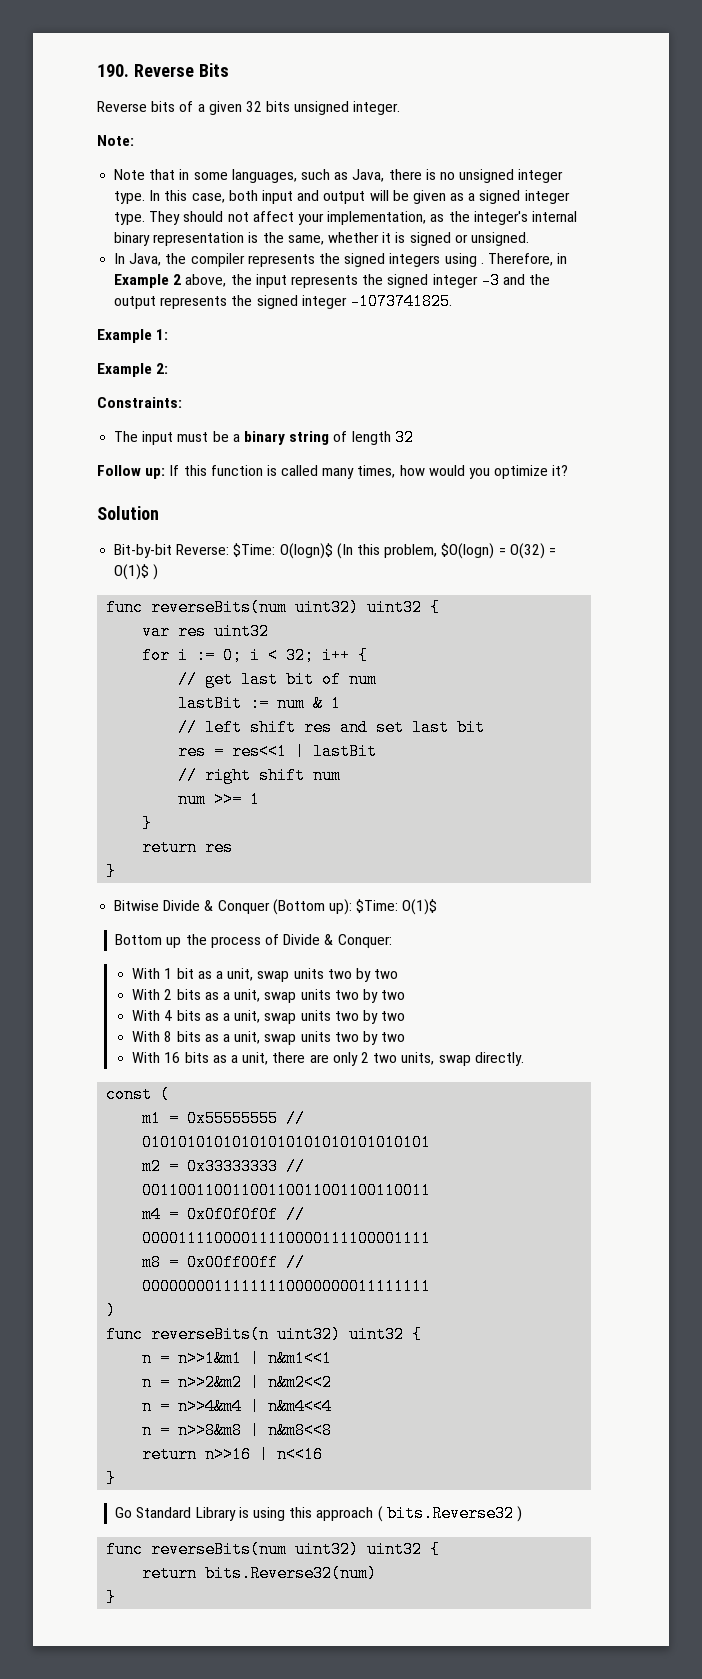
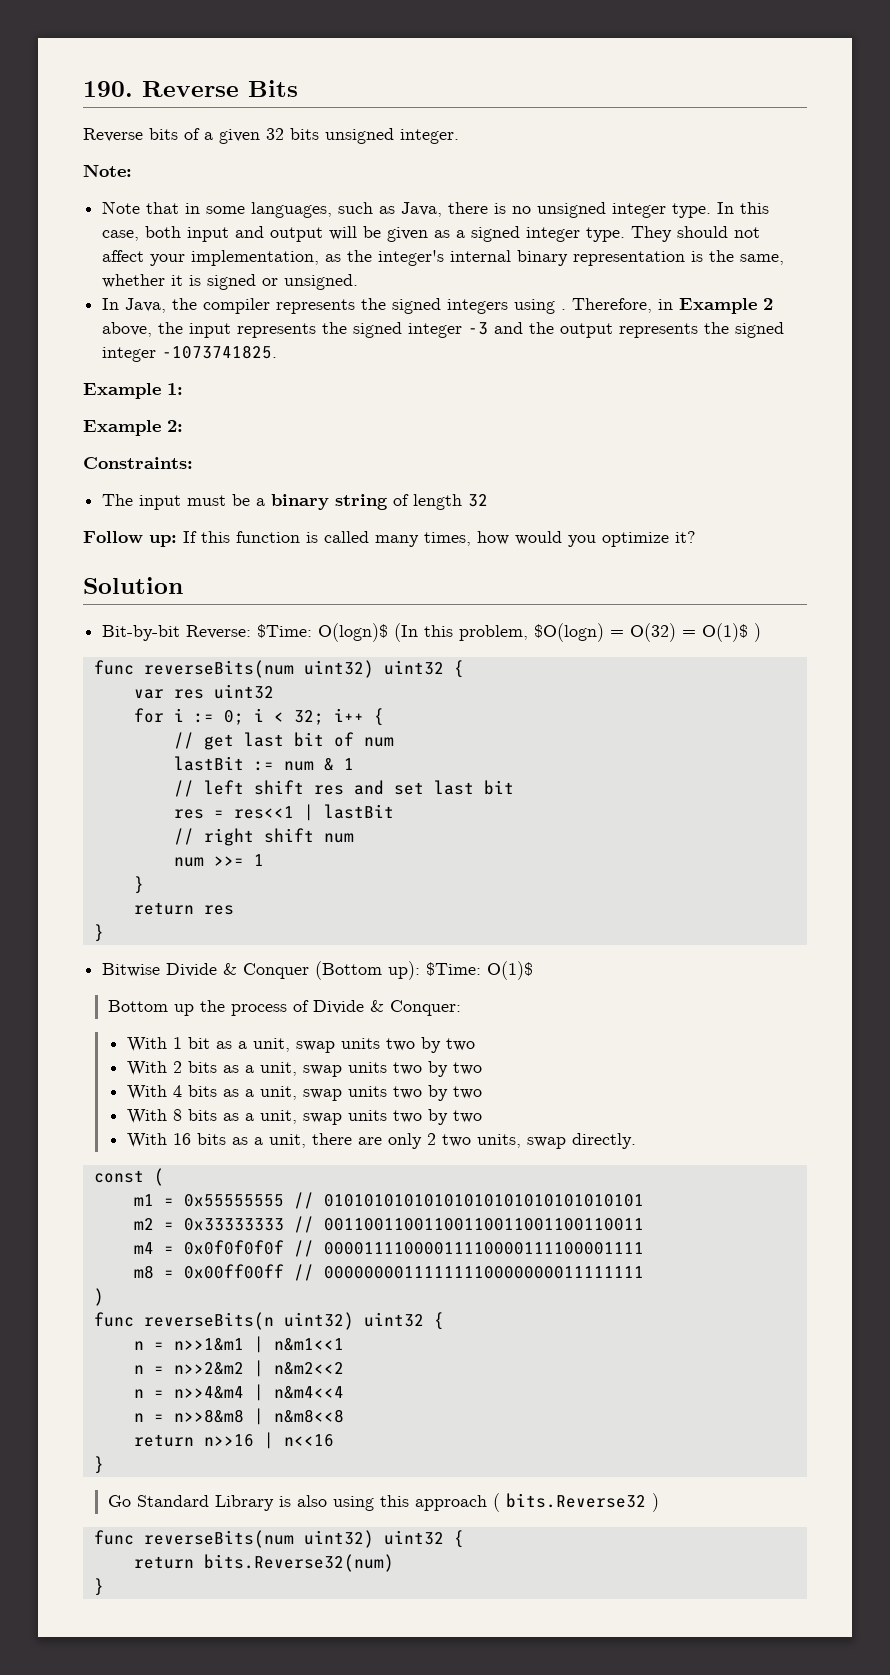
(249, 1512) none -> [296,1495,327,1507] also

